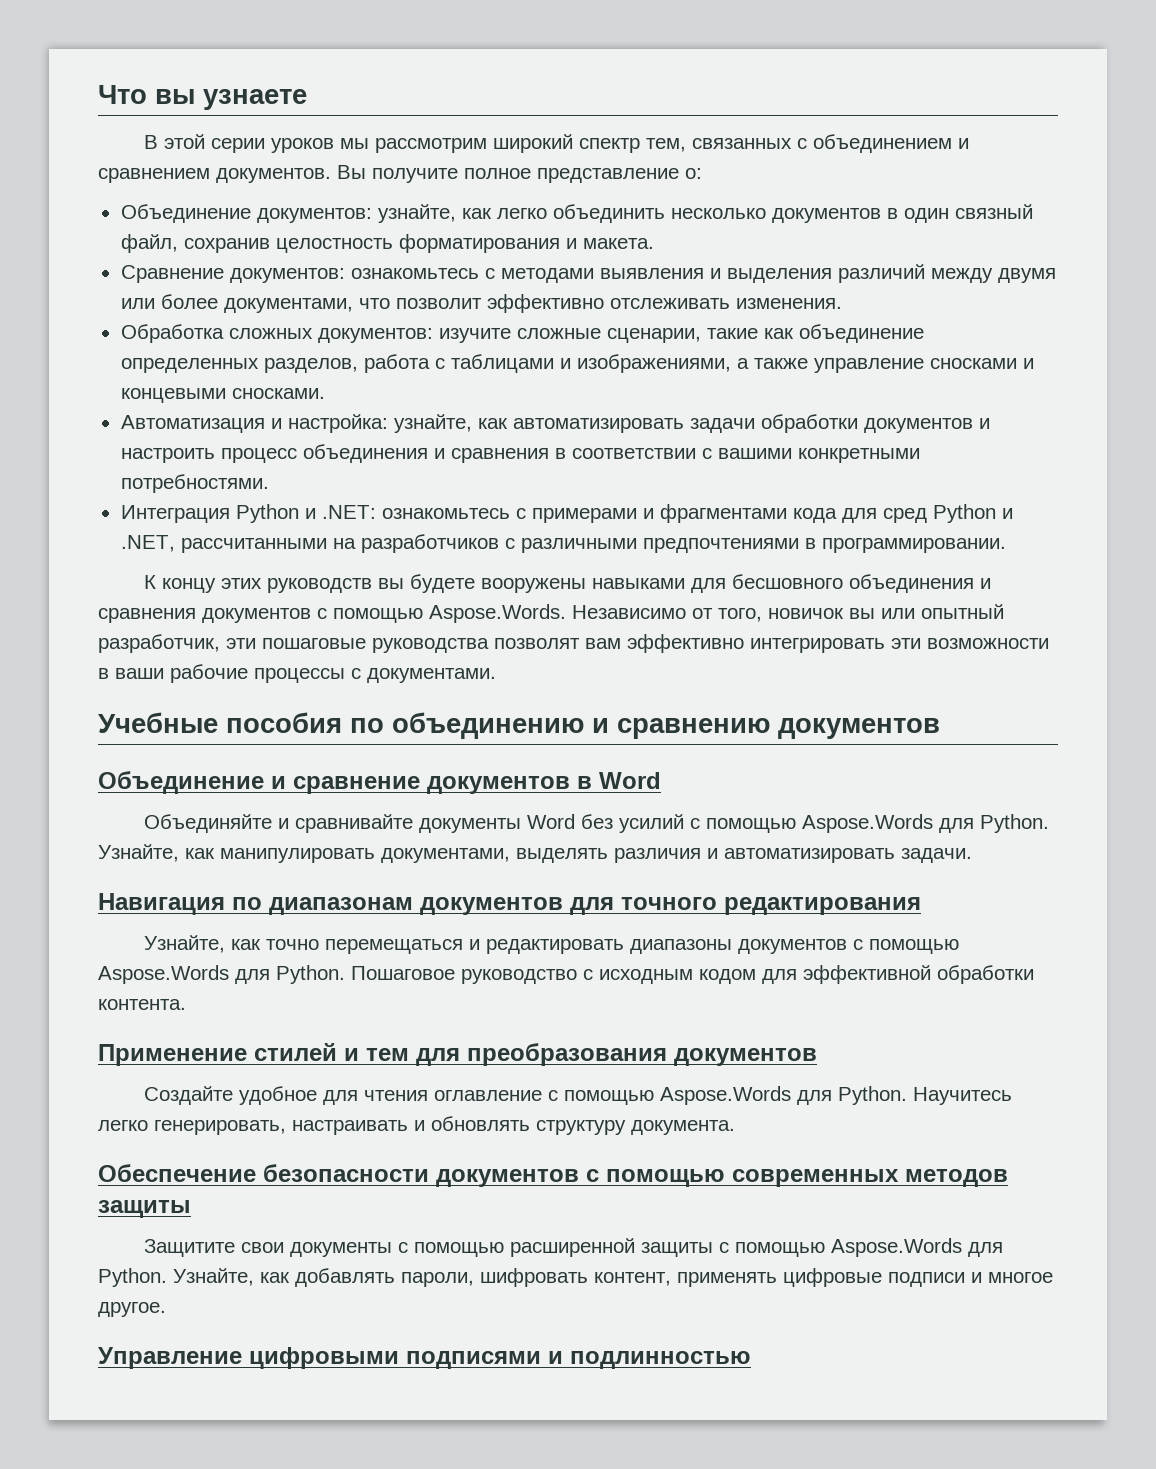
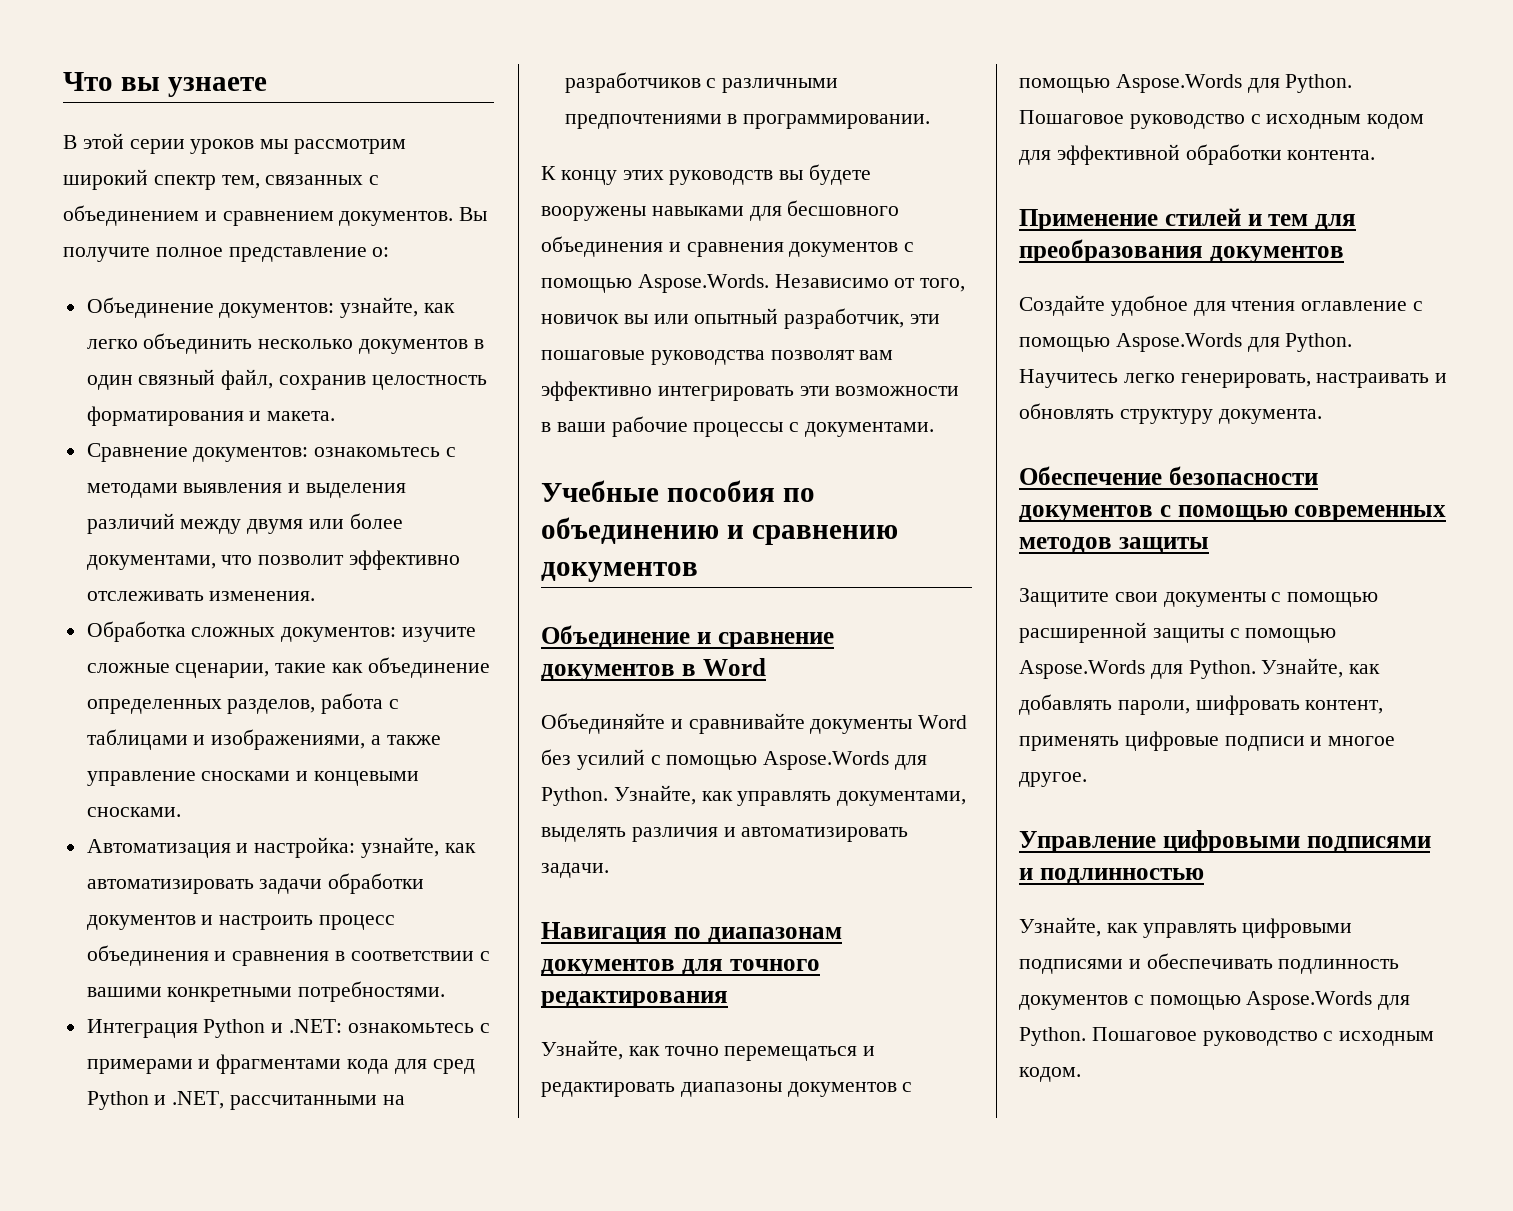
[220,848,375,863] манипулировать -> [737,791,832,806] управлять
(751, 1360) none -> [1019,917,1353,938] [1019,953,1400,974] [1019,991,1411,1010] [1019,1027,1435,1046] [1019,1067,1081,1082] // Узнайте, как управлять цифровыми подписями и обеспечивать подлинность документов с помощью Aspose.Words для Python. Пошаговое руководство с исходным кодом.

